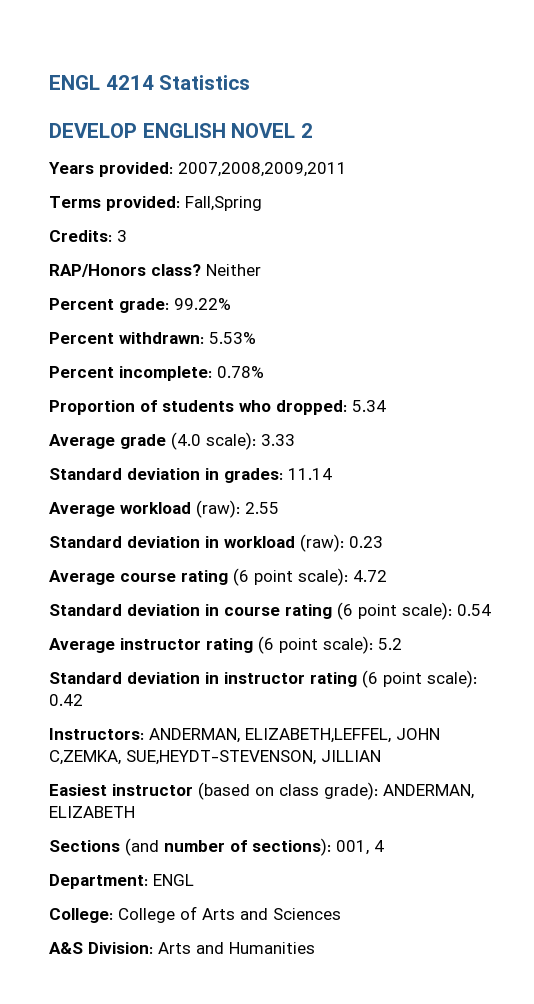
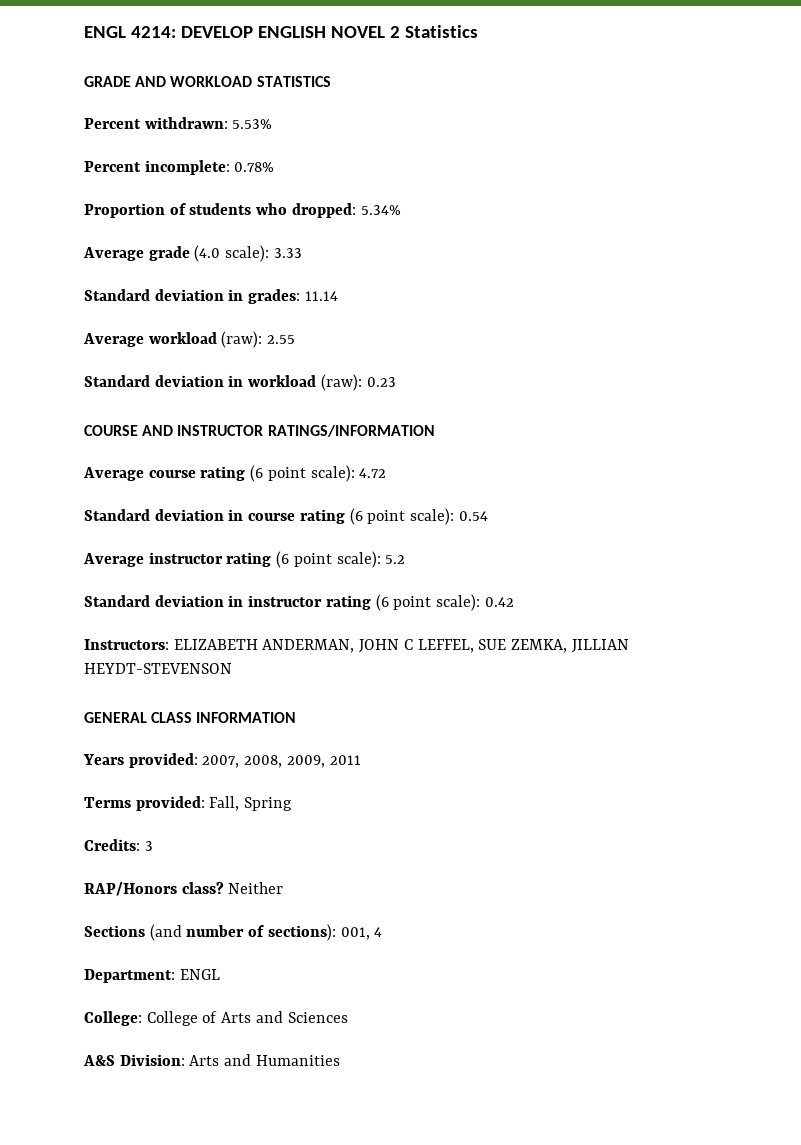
[49,75,251,90] ENGL 4214 Statistics // -> [84,26,176,38] ENGL 4214:
[49,162,347,177] [49,196,262,211] [49,230,127,242] [49,264,261,277] [49,298,231,313] // Years provided: 2007,2008,2009,2011 // Terms provided: Fall,Spring // Credits: 3 // RAP/Honors class? Neither // Percent grade: 99.22% -> [404,25,478,38] [84,76,331,87] Statistics // GRADE AND WORKLOAD STATISTICS
[352,400,386,412] 5.34 -> [360,205,401,215] 5.34%
(383, 542) none -> [84,425,435,437] // COURSE AND INSTRUCTOR RATINGS/INFORMATION
[149,728,440,743] [49,750,381,765] [49,782,474,800] [49,806,135,818] ANDERMAN, ELIZABETH,LEFFEL, JOHN C,ZEMKA, SUE,HEYDT-STEVENSON, JILLIAN // Easiest instructor (based on class grade): ANDERMAN, ELIZABETH -> [173,639,629,653] [84,663,232,674] [84,712,297,723] [83,753,361,768] [84,796,293,811] [84,839,153,851] [84,882,284,896] ELIZABETH ANDERMAN, JOHN C LEFFEL, SUE ZEMKA, JILLIAN HEYDT-STEVENSON // GENERAL CLASS INFORMATION // Years provided: 2007, 2008, 2009, 2011 // Terms provided: Fall, Spring // Credits: 3 // RAP/Honors class? Neither

